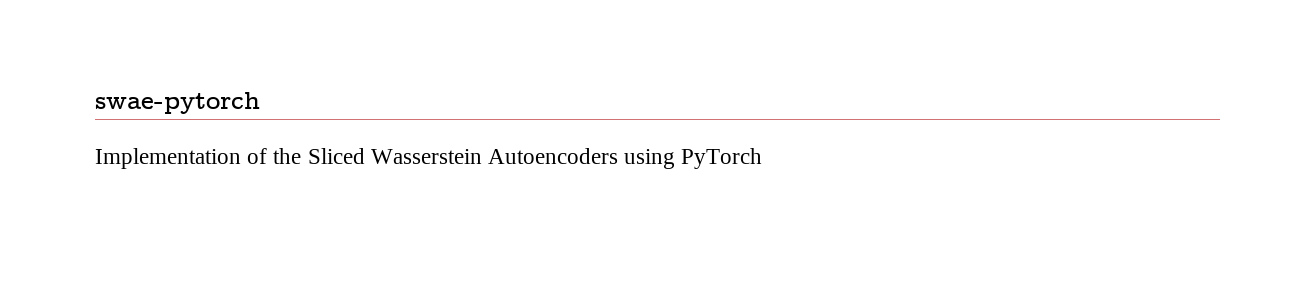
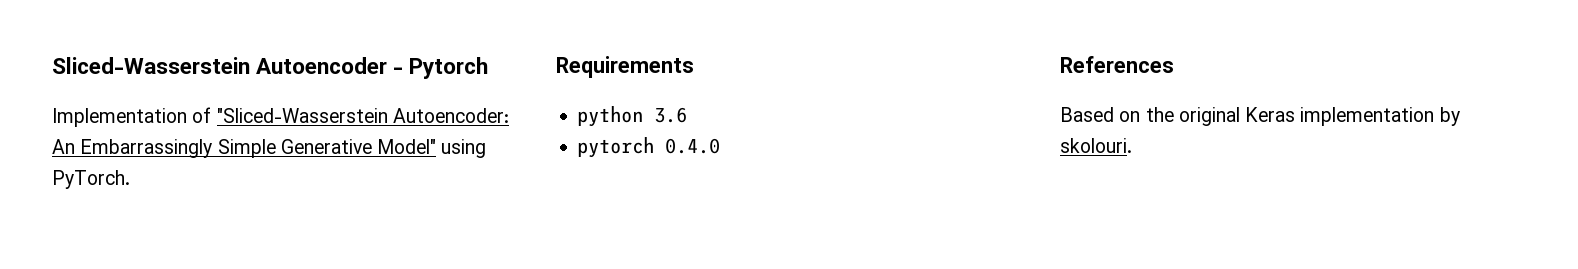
[95,92,260,114] [95,148,763,169] swae-pytorch // Implementation of the Sliced Wasserstein Autoencoders using PyTorch -> [52,57,489,79] [52,107,509,127] [52,139,487,158] [52,170,130,189] [556,56,694,78] [577,106,688,127] [577,137,721,158] [1060,56,1174,73] [1060,107,1460,126] [1060,138,1132,153] Sliced-Wasserstein Autoencoder - Pytorch // Implementation of "Sliced-Wasserstein Autoencoder: An Embarrassingly Simple Generative Model" using PyTorch. // Requirements // python 3.6 // pytorch 0.4.0 // References // Based on the original Keras implementation by skolouri.

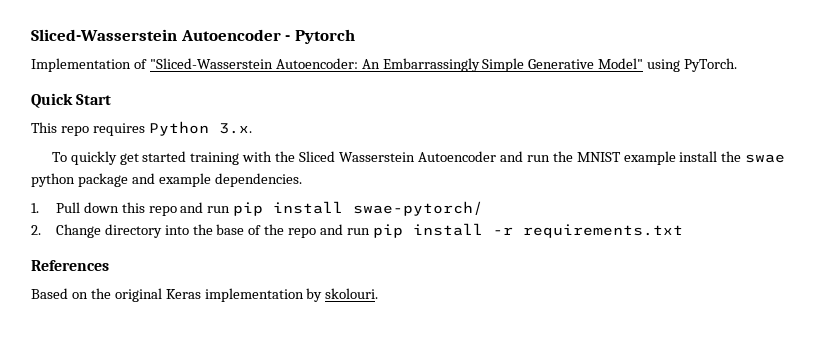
[556,56,694,78] [577,106,688,127] [577,137,721,158] Requirements // python 3.6 // pytorch 0.4.0 -> [31,93,112,108] [31,121,252,136] [51,151,786,165] [31,173,302,187] [31,201,484,216] [31,223,683,238] Quick Start // This repo requires Python 3.x. // To quickly get started training with the Sliced Wasserstein Autoencoder and run the MNIST example install the swae python package and example dependencies. // 1. Pull down this repo and run pip install swae-pytorch/ // 2. Change directory into the base of the repo and run pip install -r requirements.txt

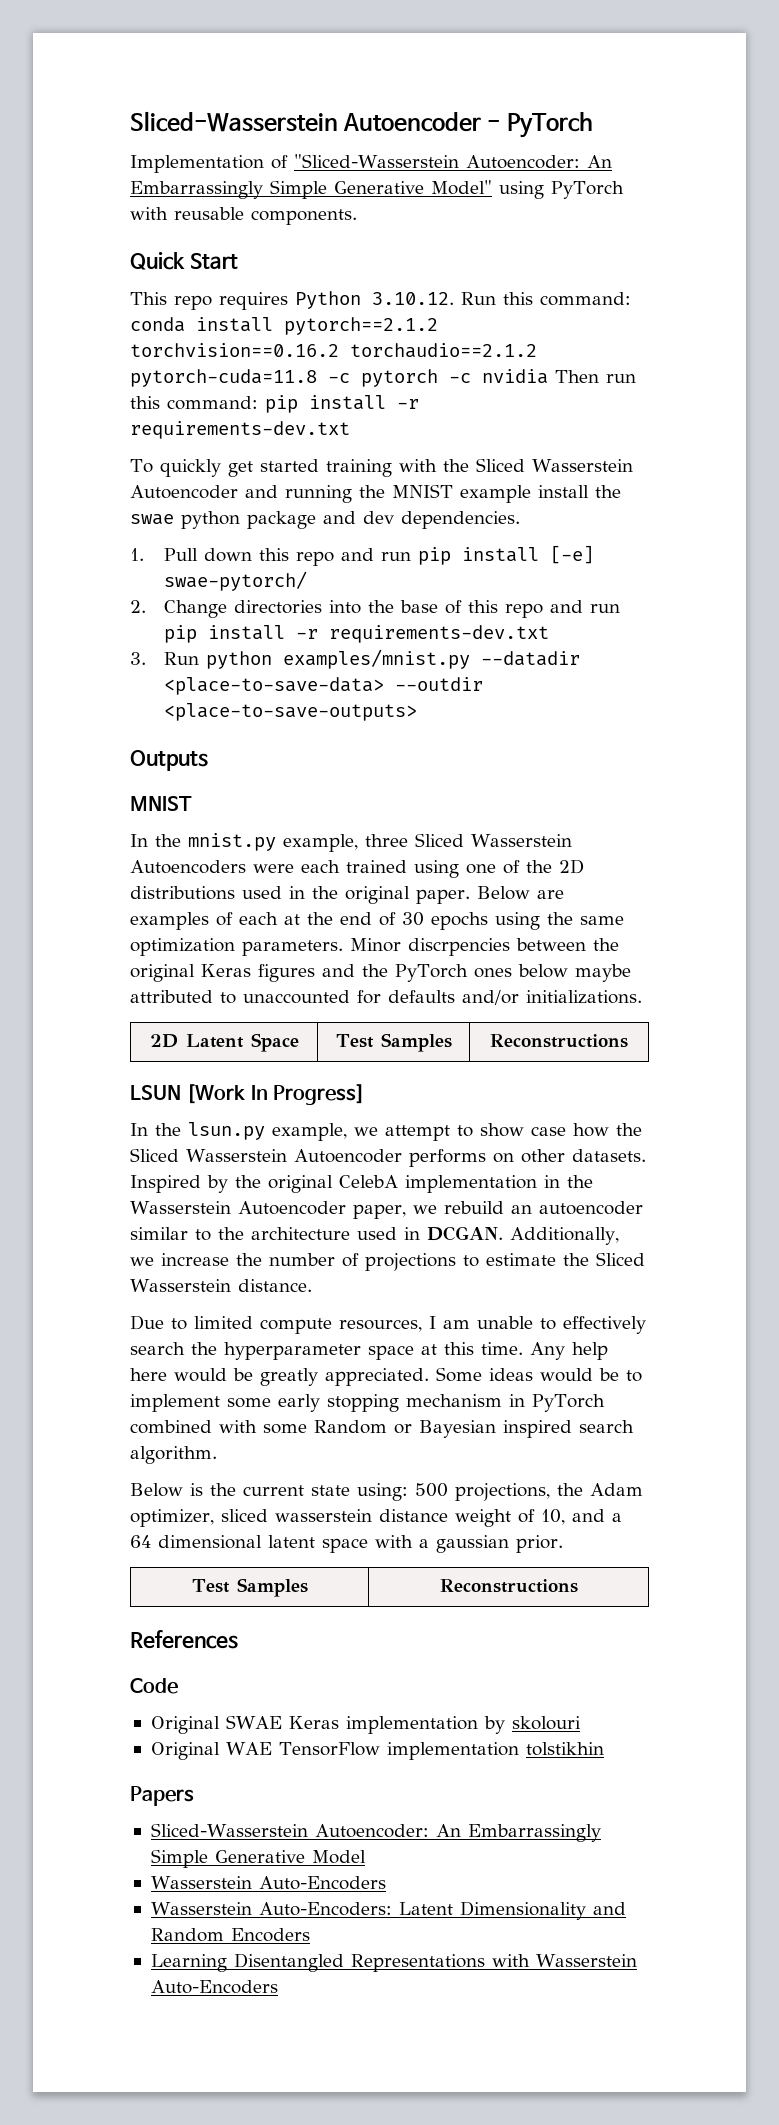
[294,29,355,44] Pytorch -> [506,112,593,138] PyTorch
[684,58,738,72] PyTorch. -> [551,181,624,199] [130,207,357,225] PyTorch with reusable components.
[218,123,252,134] 3.x. -> [372,292,631,306] [130,317,438,335] [130,343,537,358] [130,369,636,387] [130,395,419,413] [130,421,350,439] 3.10.12. Run this command: conda install pytorch==2.1.2 torchvision==0.16.2 torchaudio==2.1.2 pytorch-cuda=11.8 -c pytorch -c nvidia Then run this command: pip install -r requirements-dev.txt
[526,155,550,162] run -> [285,485,352,503] running
[158,173,211,187] example -> [363,511,394,524] dev
(344, 207) none -> [549,545,594,564] [-e]
[104,224,162,238] directory -> [233,600,322,614] directories
[264,224,285,235] the -> [467,600,498,613] this
[522,224,683,238] [31,260,109,271] [31,288,379,302] requirements.txt // References // Based on the original Keras implementation by skolouri. -> [328,625,549,643] [130,649,580,669] [163,677,483,695] [163,703,417,721] [130,750,208,771] [130,796,192,811] [130,833,572,852] [130,859,584,878] [130,886,564,904] [130,912,624,930] [130,938,619,956] [130,964,631,982] [130,990,642,1005] [149,1033,299,1052] [335,1033,452,1052] [490,1034,628,1048] [130,1084,365,1105] [130,1122,642,1141] [130,1148,646,1167] [130,1175,593,1193] [130,1201,643,1219] [130,1226,619,1245] [130,1252,645,1271] [130,1279,312,1292] [130,1315,646,1334] [130,1342,608,1360] [130,1367,642,1386] [130,1394,605,1412] [130,1420,634,1438] [130,1446,217,1464] [130,1483,643,1501] [130,1509,622,1527] [130,1535,563,1553] [191,1578,308,1597] [439,1579,578,1593] [130,1630,238,1649] [130,1678,178,1694] [150,1715,581,1734] [150,1742,604,1760] [130,1786,194,1806] [150,1823,601,1842] [150,1849,366,1868] [150,1876,386,1890] [150,1901,626,1920] [150,1928,310,1942] [150,1953,637,1972] [150,1980,278,1994] requirements-dev.txt // 3. Run python examples/mnist.py --datadir <place-to-save-data> --outdir <place-to-save-outputs> // Outputs // MNIST // In the mnist.py example, three Sliced Wasserstein Autoencoders were each trained using one of the 2D distributions used in the original paper. Below are examples of each at the end of 30 epochs using the same optimization parameters. Minor discrpencies between the original Keras figures and the PyTorch ones below maybe attributed to unaccounted for defaults and/or initializations. // 2D Latent Space | Test Samples | Reconstructions // LSUN [Work In Progress] // In the lsun.py example, we attempt to show case how the Sliced Wasserstein Autoencoder performs on other datasets. Inspired by the original CelebA implementation in the Wasserstein Autoencoder paper, we rebuild an autoencoder similar to the architecture used in DCGAN. Additionally, we increase the number of projections to estimate the Sliced Wasserstein distance. // Due to limited compute resources, I am unable to effectively search the hyperparameter space at this time. Any help here would be greatly appreciated. Some ideas would be to implement some early stopping mechanism in PyTorch combined with some Random or Bayesian inspired search algorithm. // Below is the current state using: 500 projections, the Adam optimizer, sliced wasserstein distance weight of 10, and a 64 dimensional latent space with a gaussian prior. // Test Samples | Reconstructions // References // Code // Original SWAE Keras implementation by skolouri // Original WAE TensorFlow implementation tolstikhin // Papers // Sliced-Wasserstein Autoencoder: An Embarrassingly Simple Generative Model // Wasserstein Auto-Encoders // Wasserstein Auto-Encoders: Latent Dimensionality and Random Encoders // Learning Disentangled Representations with Wasserstein Auto-Encoders

